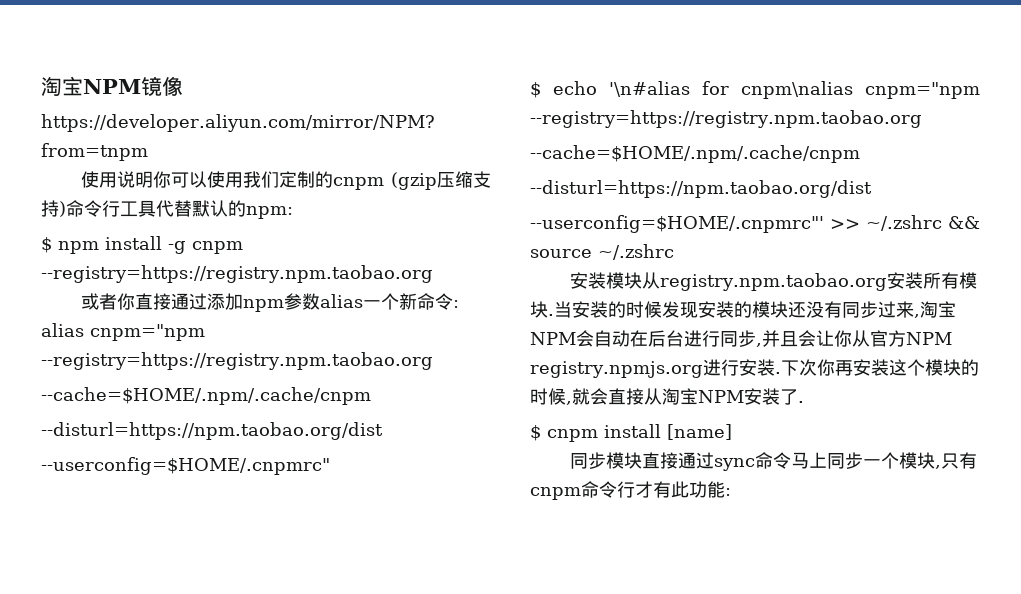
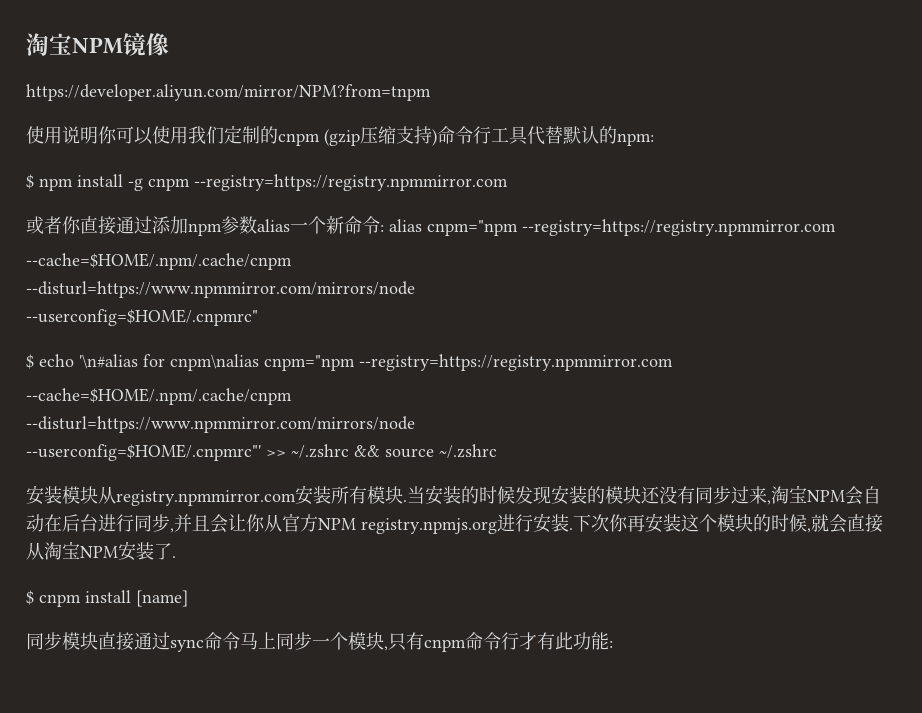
[41,265,433,283] --registry=https://registry.npm.taobao.org -> [194,174,508,191] --registry=https://registry.npmmirror.com
[41,352,433,370] [41,387,371,405] [41,422,383,440] --registry=https://registry.npm.taobao.org // --cache=$HOME/.npm/.cache/cnpm // --disturl=https://npm.taobao.org/dist -> [522,219,836,236] [26,253,292,270] [26,281,415,298] --registry=https://registry.npmmirror.com // --cache=$HOME/.npm/.cache/cnpm // --disturl=https://www.npmmirror.com/mirrors/node
[530,110,922,128] [530,145,860,163] [530,180,872,198] --registry=https://registry.npm.taobao.org // --cache=$HOME/.npm/.cache/cnpm // --disturl=https://npm.taobao.org/dist -> [359,354,673,371] [26,388,292,405] [26,416,415,433] --registry=https://registry.npmmirror.com // --cache=$HOME/.npm/.cache/cnpm // --disturl=https://www.npmmirror.com/mirrors/node
[660,273,888,291] registry.npm.taobao.org -> [116,490,296,506] registry.npmmirror.com

